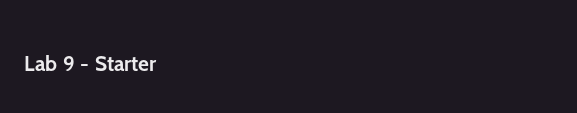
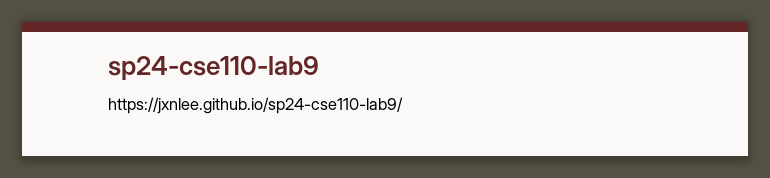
[24,55,158,71] Lab 9 - Starter -> [108,56,319,81] [108,97,403,114] sp24-cse110-lab9 // https://jxnlee.github.io/sp24-cse110-lab9/

